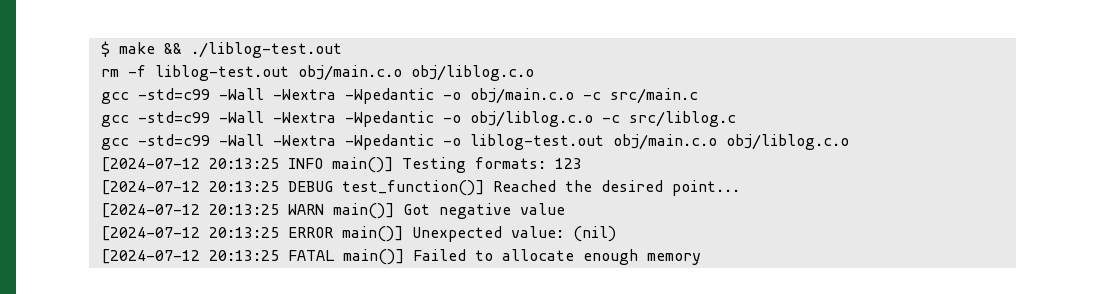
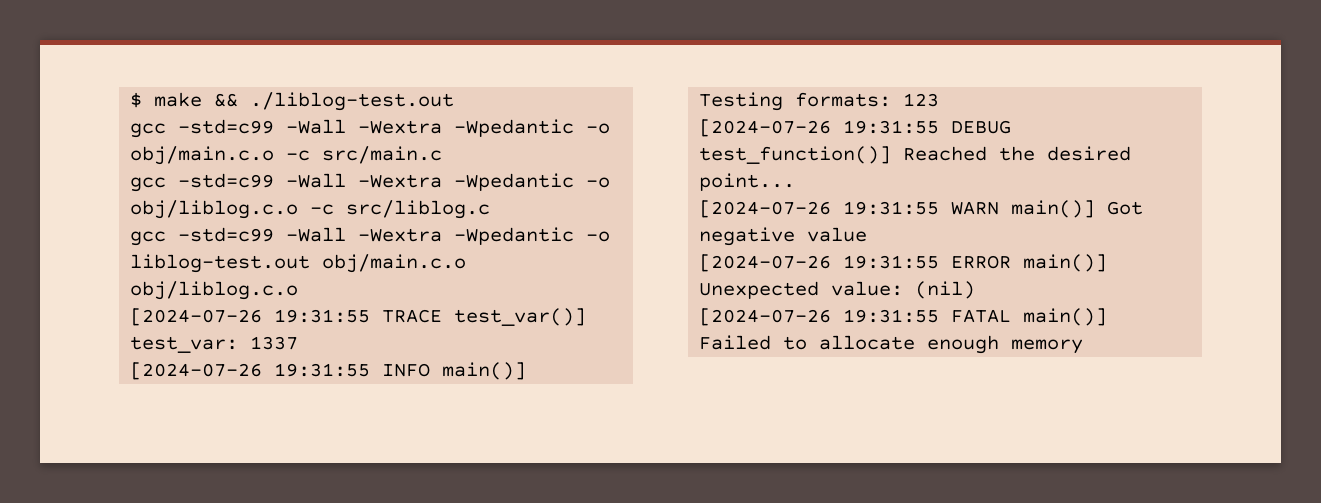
[100,65,534,81] // rm -f liblog-test.out obj/main.c.o obj/liblog.c.o -> (455, 101) none
[100,157,279,172] [2024-07-12 20:13:25 -> [130,308,587,326] [130,336,299,353] [130,362,371,380] [2024-07-26 19:31:55 TRACE test_var()] test_var: 1337 // [2024-07-26 19:31:55
[100,180,279,195] [2024-07-12 20:13:25 -> [699,119,940,137] [2024-07-26 19:31:55
[100,203,279,218] [2024-07-12 20:13:25 -> [699,200,940,218] [2024-07-26 19:31:55
[100,226,279,241] [2024-07-12 20:13:25 -> [699,254,940,272] [2024-07-26 19:31:55
[100,249,279,264] [2024-07-12 20:13:25 -> [699,308,940,326] [2024-07-26 19:31:55

